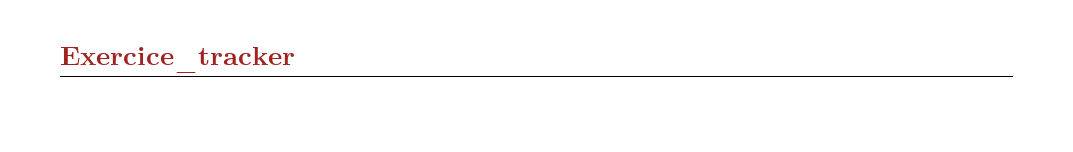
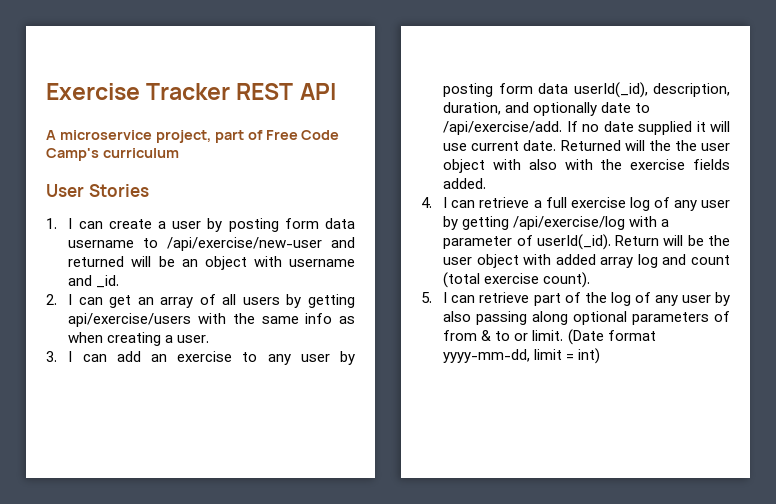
[60,47,295,73] Exercice_tracker -> [46,83,336,100] [46,130,340,143] [46,148,179,161] [46,184,149,197] [46,218,355,232] [68,237,355,251] [68,256,355,270] [68,275,120,288] [46,294,355,308] [68,313,355,327] [68,332,210,346] [46,351,355,365] [443,82,730,98] [443,102,651,116] [443,121,730,135] [443,140,730,151] [443,159,730,173] [443,178,487,189] [421,197,730,211] [443,216,670,230] [443,234,730,250] [443,254,730,268] [443,272,591,288] [421,292,730,306] [443,311,730,325] [443,329,656,345] [443,348,601,364] Exercise Tracker REST API // A microservice project, part of Free Code Camp's curriculum // User Stories // 1. I can create a user by posting form data username to /api/exercise/new-user and returned will be an object with username and _id. // 2. I can get an array of all users by getting api/exercise/users with the same info as when creating a user. // 3. I can add an exercise to any user by posting form data userId(_id), description, duration, and optionally date to /api/exercise/add. If no date supplied it will use current date. Returned will the the user object with also with the exercise fields added. // 4. I can retrieve a full exercise log of any user by getting /api/exercise/log with a parameter of userId(_id). Return will be the user object with added array log and count (total exercise count). // 5. I can retrieve part of the log of any user by also passing along optional parameters of from & to or limit. (Date format yyyy-mm-dd, limit = int)

